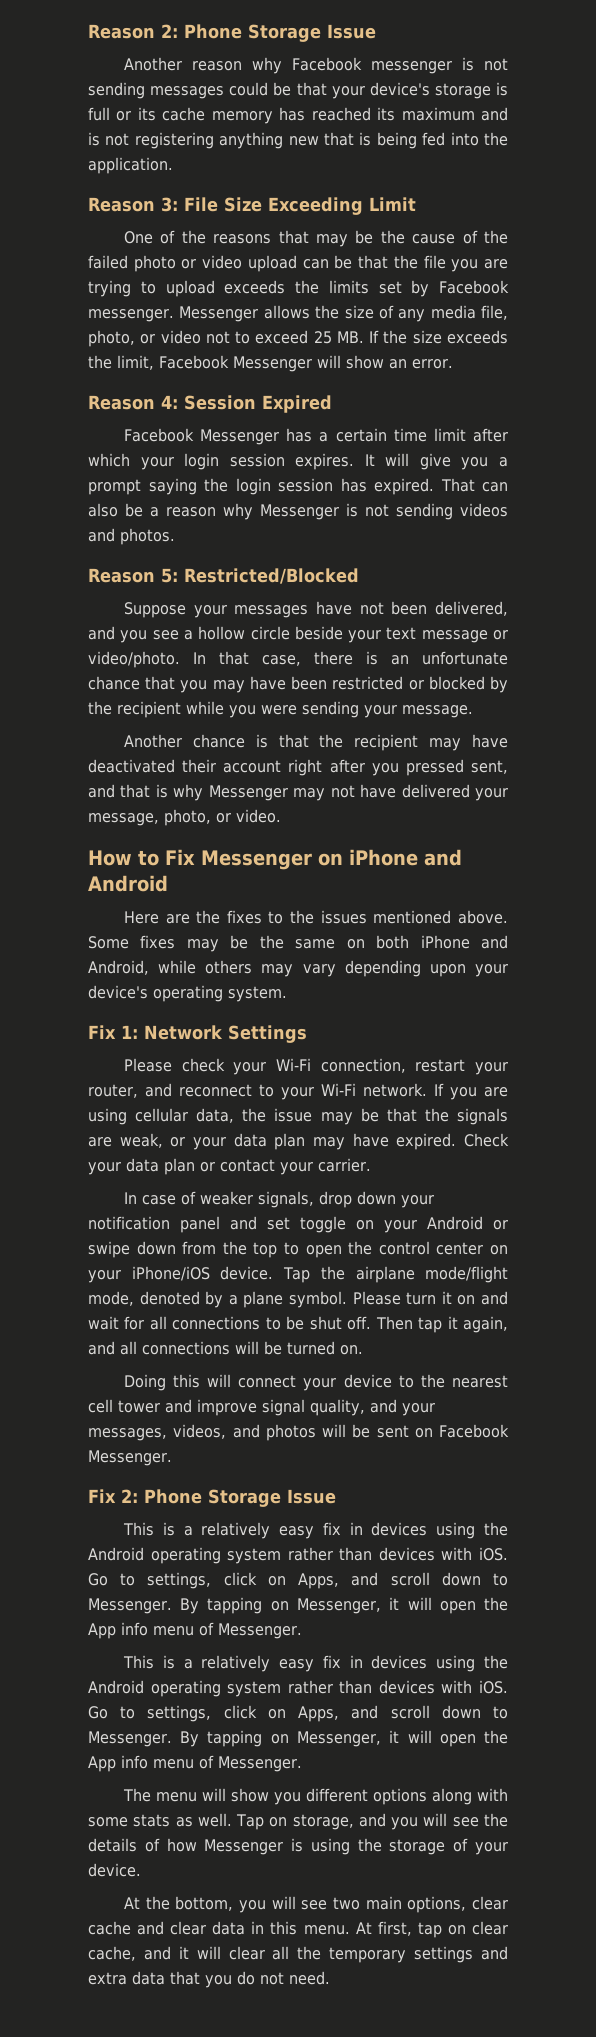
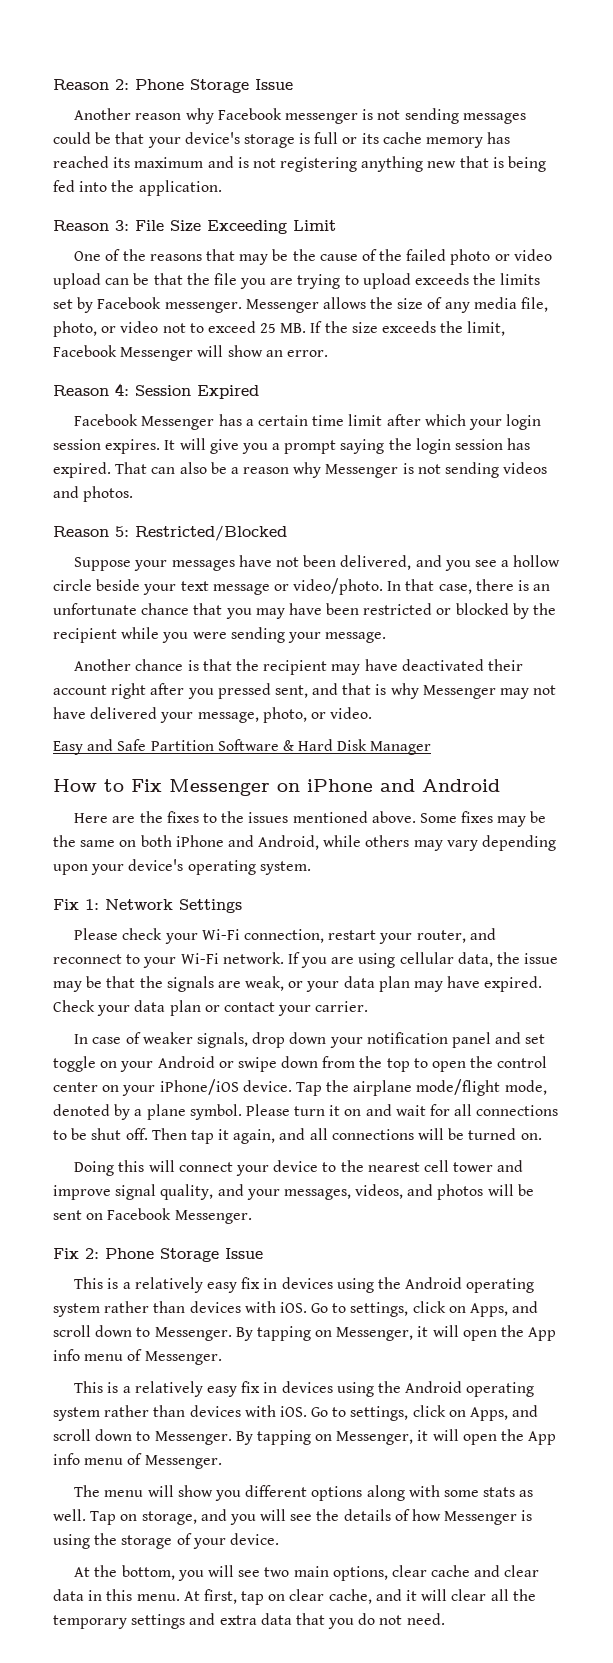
(281, 816) none -> [53,739,432,755] // Easy and Safe Partition Software & Hard Disk Manager

